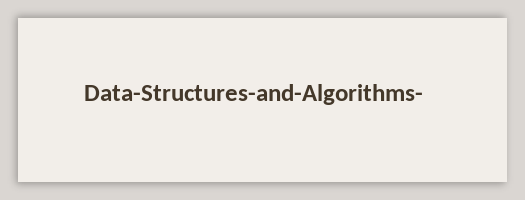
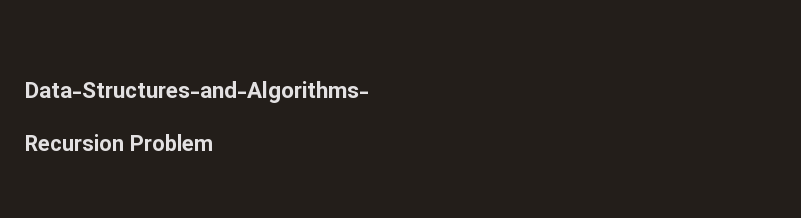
(423, 94) none -> [25,134,213,151] // Recursion Problem

